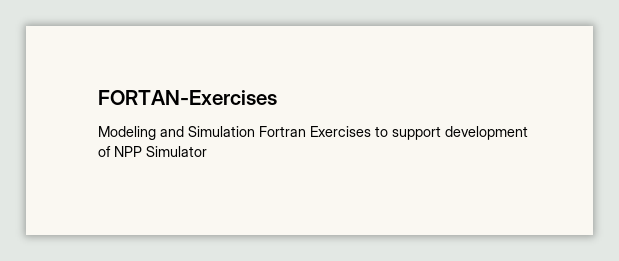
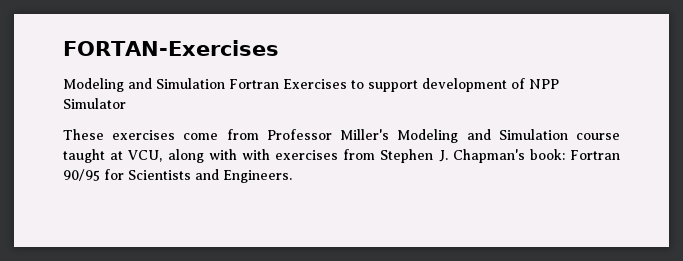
(207, 151) none -> [63,129,620,143] [63,149,621,163] [63,169,292,183] // These exercises come from Professor Miller's Modeling and Simulation course taught at VCU, along with with exercises from Stephen J. Chapman's book: Fortran 90/95 for Scientists and Engineers.

